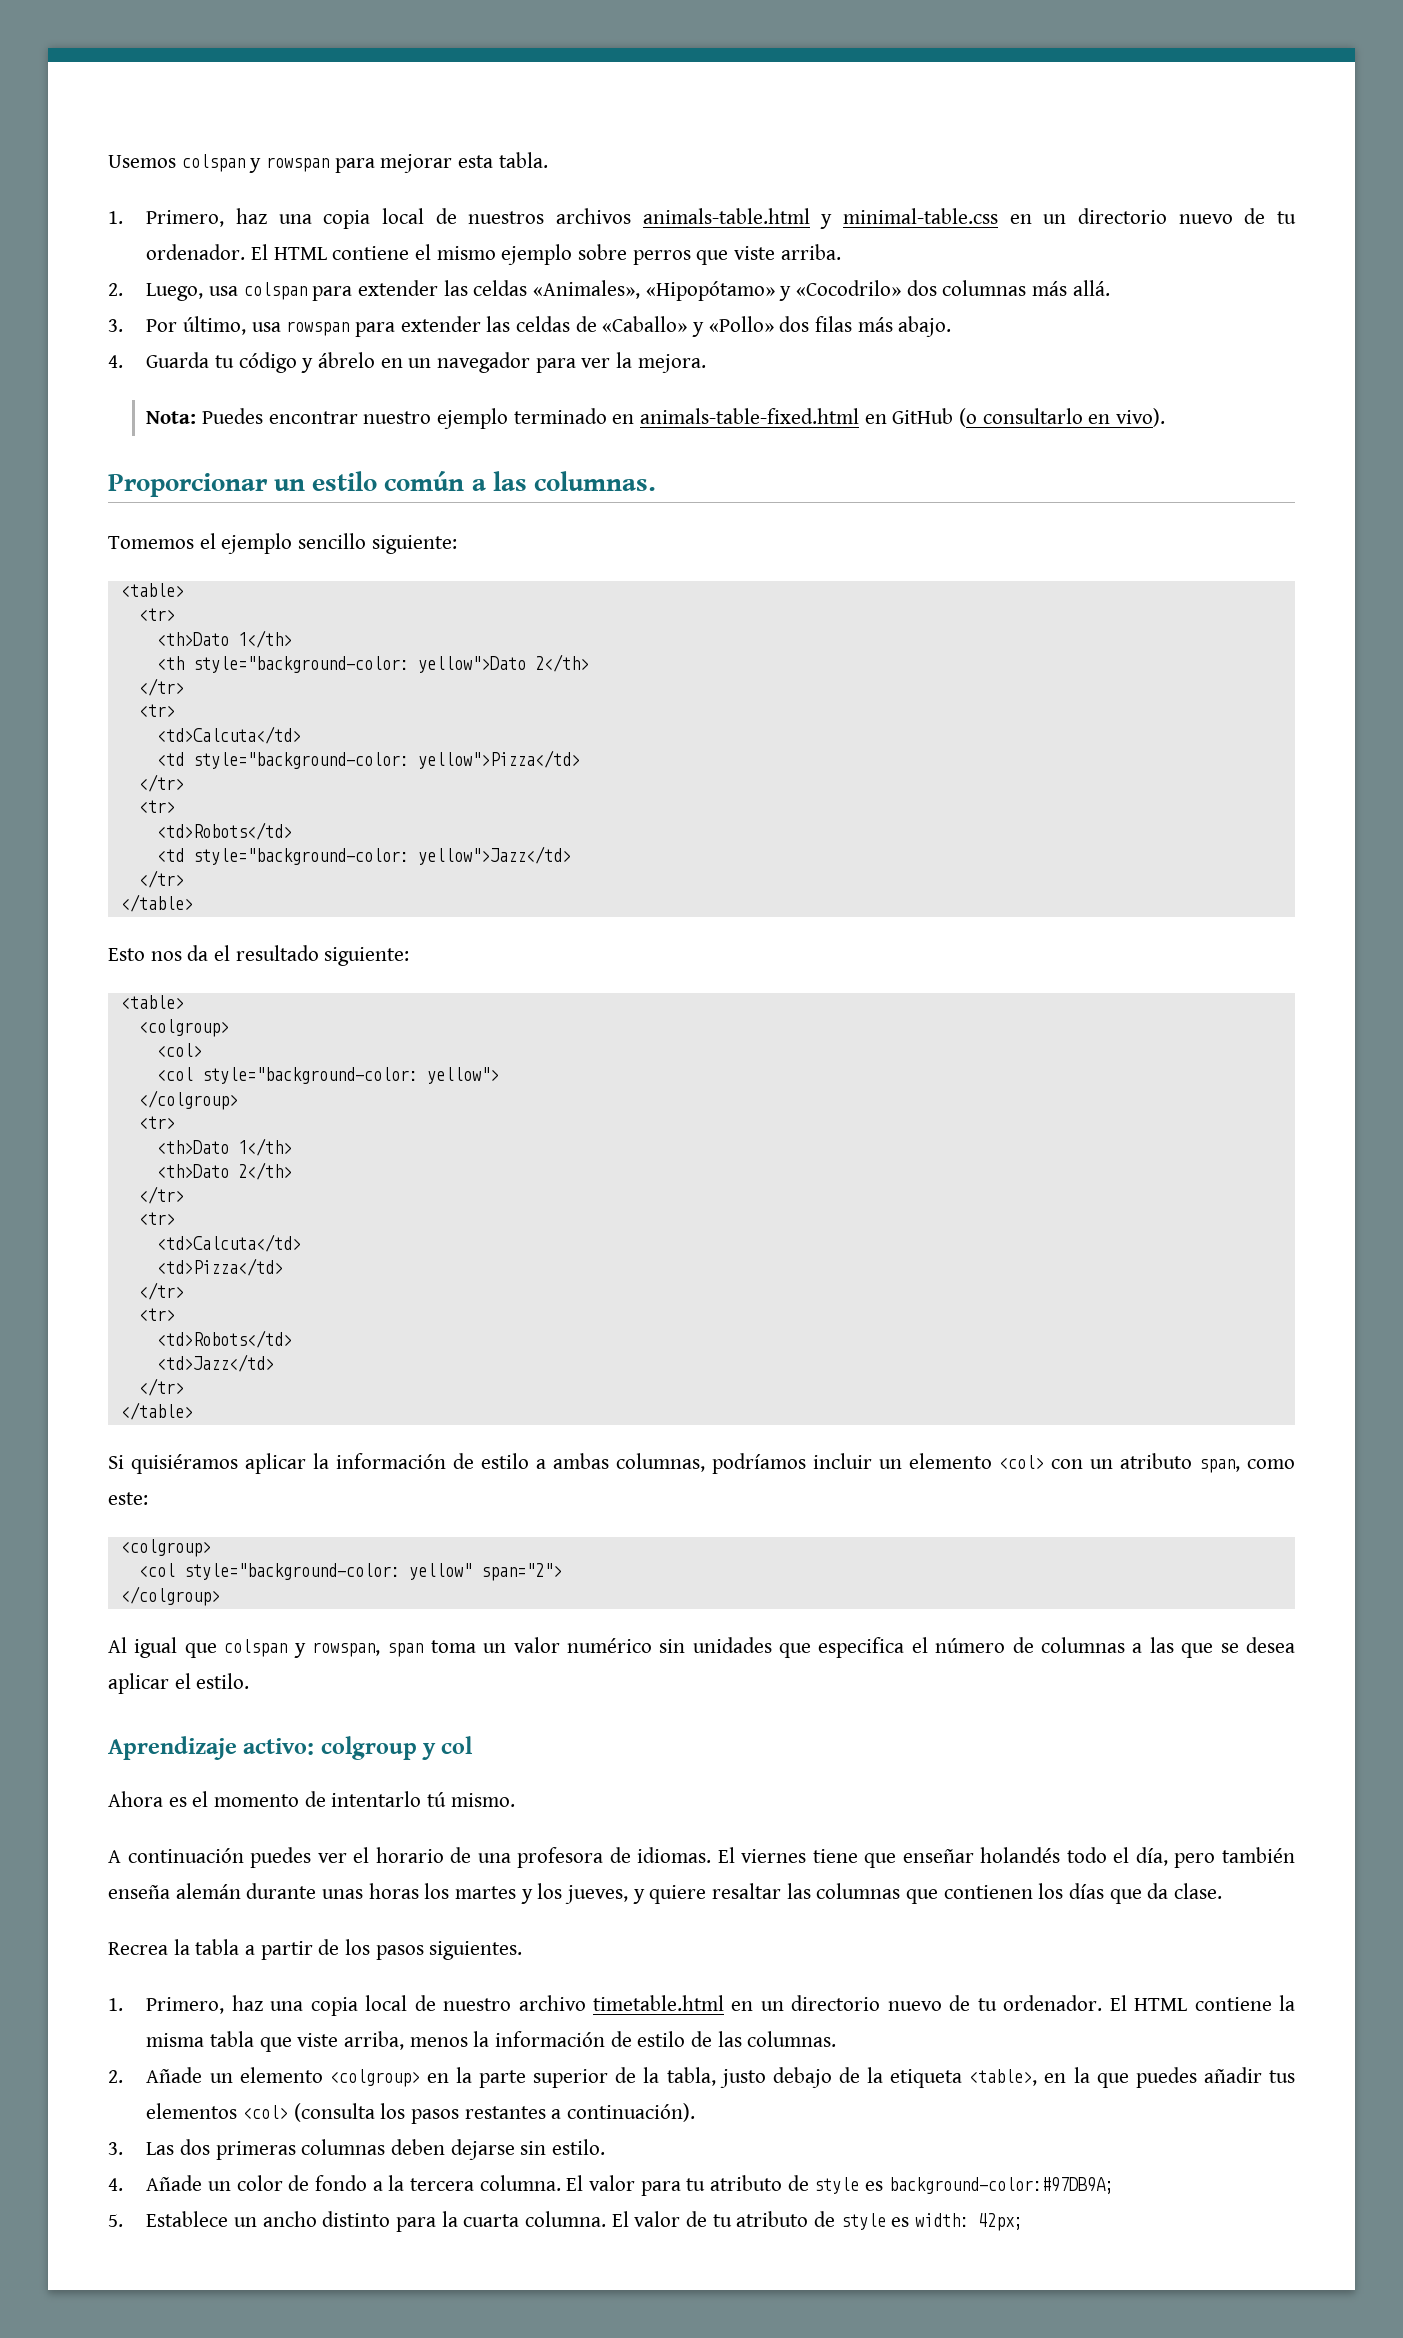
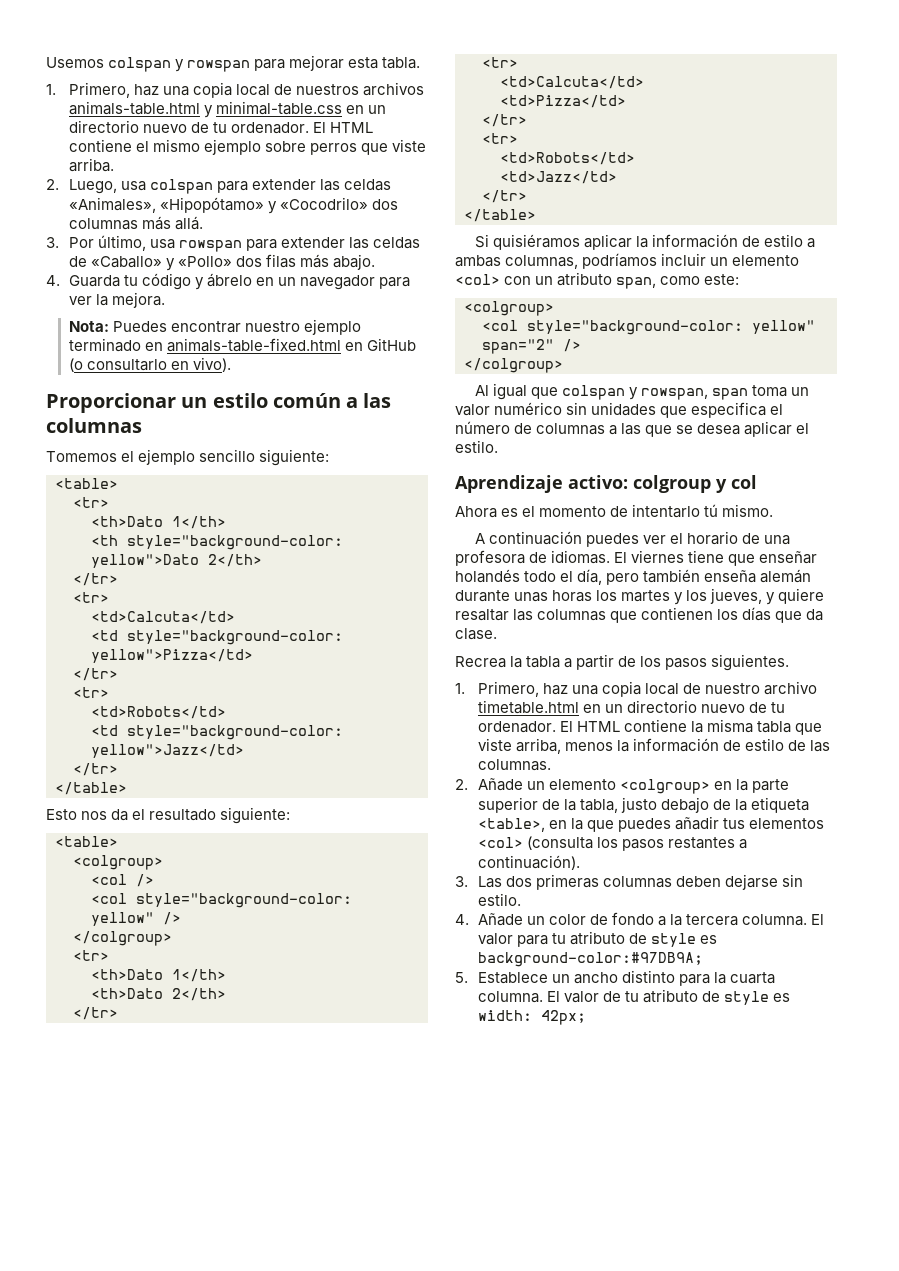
[533,471,656,491] columnas. -> [46,418,142,433] columnas
[156,1043,202,1057] [156,1067,499,1084] <col> // <col style="background-color: yellow"> -> [91,874,154,887] [91,893,352,908] [91,912,181,926] <col /> // <col style="background-color: yellow" />
[480,1563,562,1581] span="2"> -> [482,339,581,354] span="2" />

